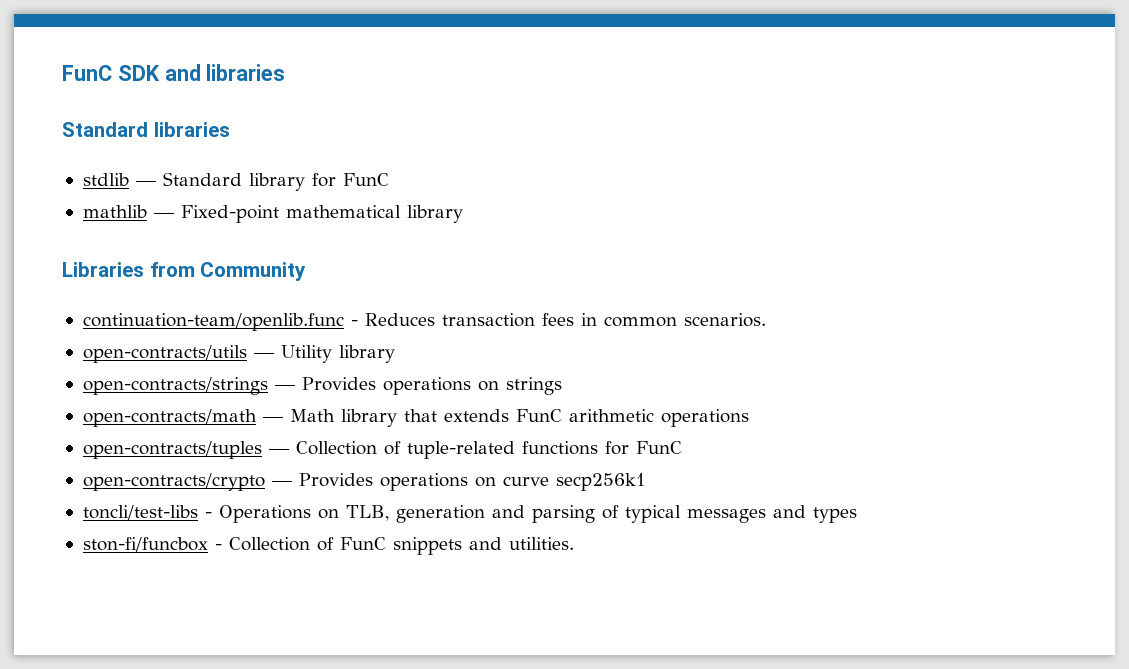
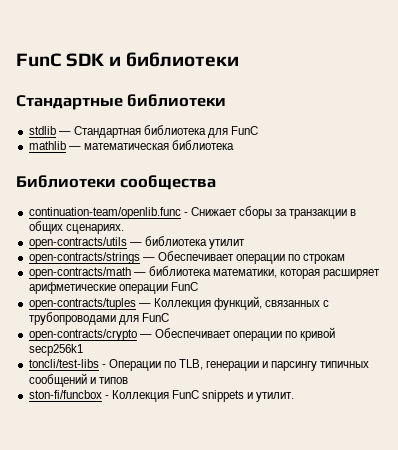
[164,64,286,81] [62,122,230,137] and libraries // Standard libraries -> [109,52,240,67] [16,94,227,110] и библиотеки // Стандартные библиотеки
[162,172,336,191] Standard library for -> [73,125,229,138] Стандартная библиотека для
[180,205,463,223] [62,262,307,281] [82,313,766,331] Fixed-point mathematical library // Libraries from Community // continuation-team/openlib.func - Reduces transaction fees in common scenarios. -> [83,140,234,150] [16,175,217,190] [28,206,357,219] [28,221,124,234] математическая библиотека // Библиотеки сообщества // continuation-team/openlib.func - Снижает сборы за транзакции в общих сценариях.
[280,345,395,363] Utility library -> [144,236,245,249] библиотека утилит
[301,377,562,395] [82,409,749,427] Provides operations on strings // open-contracts/math — Math library that extends FunC arithmetic operations -> [157,251,346,264] [28,266,381,279] [28,282,198,294] Обеспечивает операции по строкам // open-contracts/math — библиотека математики, которая расширяет арифметические операции FunC
[295,441,629,459] Collection of tuple-related functions for -> [153,296,330,310] [28,312,139,325] Коллекция функций, связанных с трубопроводами для
[298,473,549,491] Provides operations on curve -> [154,327,336,341] Обеспечивает операции по кривой
[218,505,857,523] [82,537,574,555] Operations on TLB, generation and parsing of typical messages and types // ston-fi/funcbox - Collection of FunC snippets and utilities. -> [108,359,370,371] [28,373,128,387] [28,390,295,402] Операции по TLB, генерации и парсингу типичных сообщений и типов // ston-fi/funcbox - Коллекция FunC snippets и утилит.

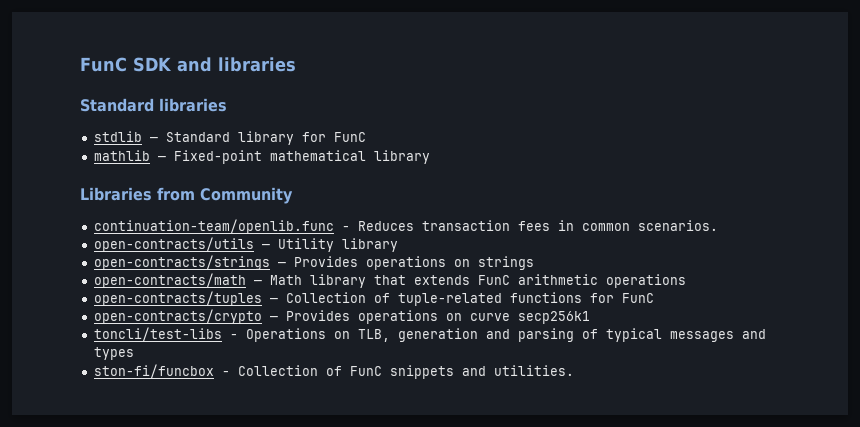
[109,52,240,67] [16,94,227,110] и библиотеки // Стандартные библиотеки -> [176,57,296,72] [80,98,227,112] and libraries // Standard libraries
[73,125,229,138] Стандартная библиотека для -> [165,131,326,145] Standard library for
[83,140,234,150] [16,175,217,190] [28,206,357,219] [28,221,124,234] математическая библиотека // Библиотеки сообщества // continuation-team/openlib.func - Снижает сборы за транзакции в общих сценариях. -> [173,150,430,164] [80,187,293,204] [93,219,718,234] Fixed-point mathematical library // Libraries from Community // continuation-team/openlib.func - Reduces transaction fees in common scenarios.
[144,236,245,249] библиотека утилит -> [277,238,398,252] Utility library
[157,251,346,264] [28,266,381,279] [28,282,198,294] Обеспечивает операции по строкам // open-contracts/math — библиотека математики, которая расширяет арифметические операции FunC -> [293,256,534,270] [93,273,686,288] Provides operations on strings // open-contracts/math — Math library that extends FunC arithmetic operations
[153,296,330,310] [28,312,139,325] Коллекция функций, связанных с трубопроводами для -> [285,292,614,306] Collection of tuple-related functions for
[154,327,336,341] Обеспечивает операции по кривой -> [285,310,510,324] Provides operations on curve
[108,359,370,371] [28,373,128,387] [28,390,295,402] Операции по TLB, генерации и парсингу типичных сообщений и типов // ston-fi/funcbox - Коллекция FunC snippets и утилит. -> [245,328,766,342] [93,347,134,360] [93,364,574,379] Operations on TLB, generation and parsing of typical messages and types // ston-fi/funcbox - Collection of FunC snippets and utilities.

